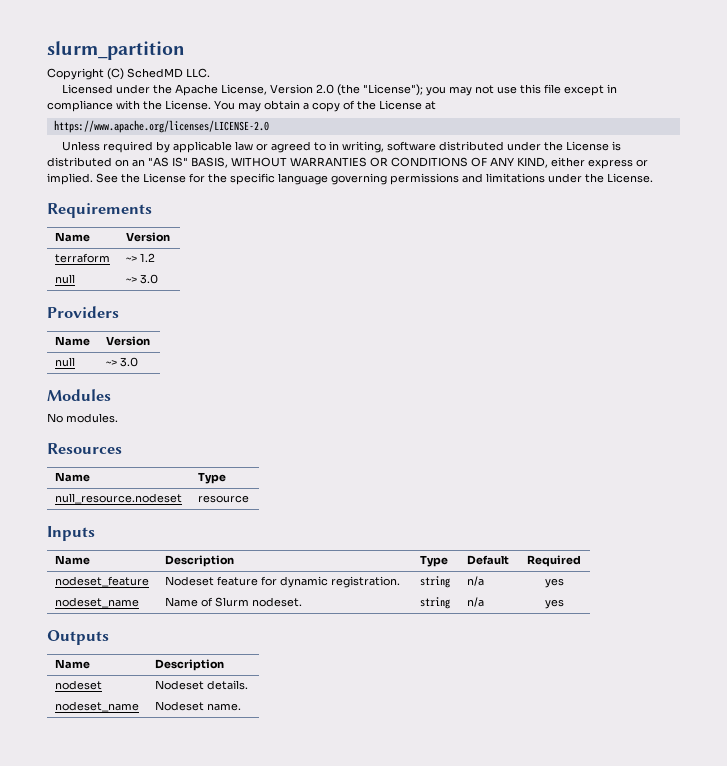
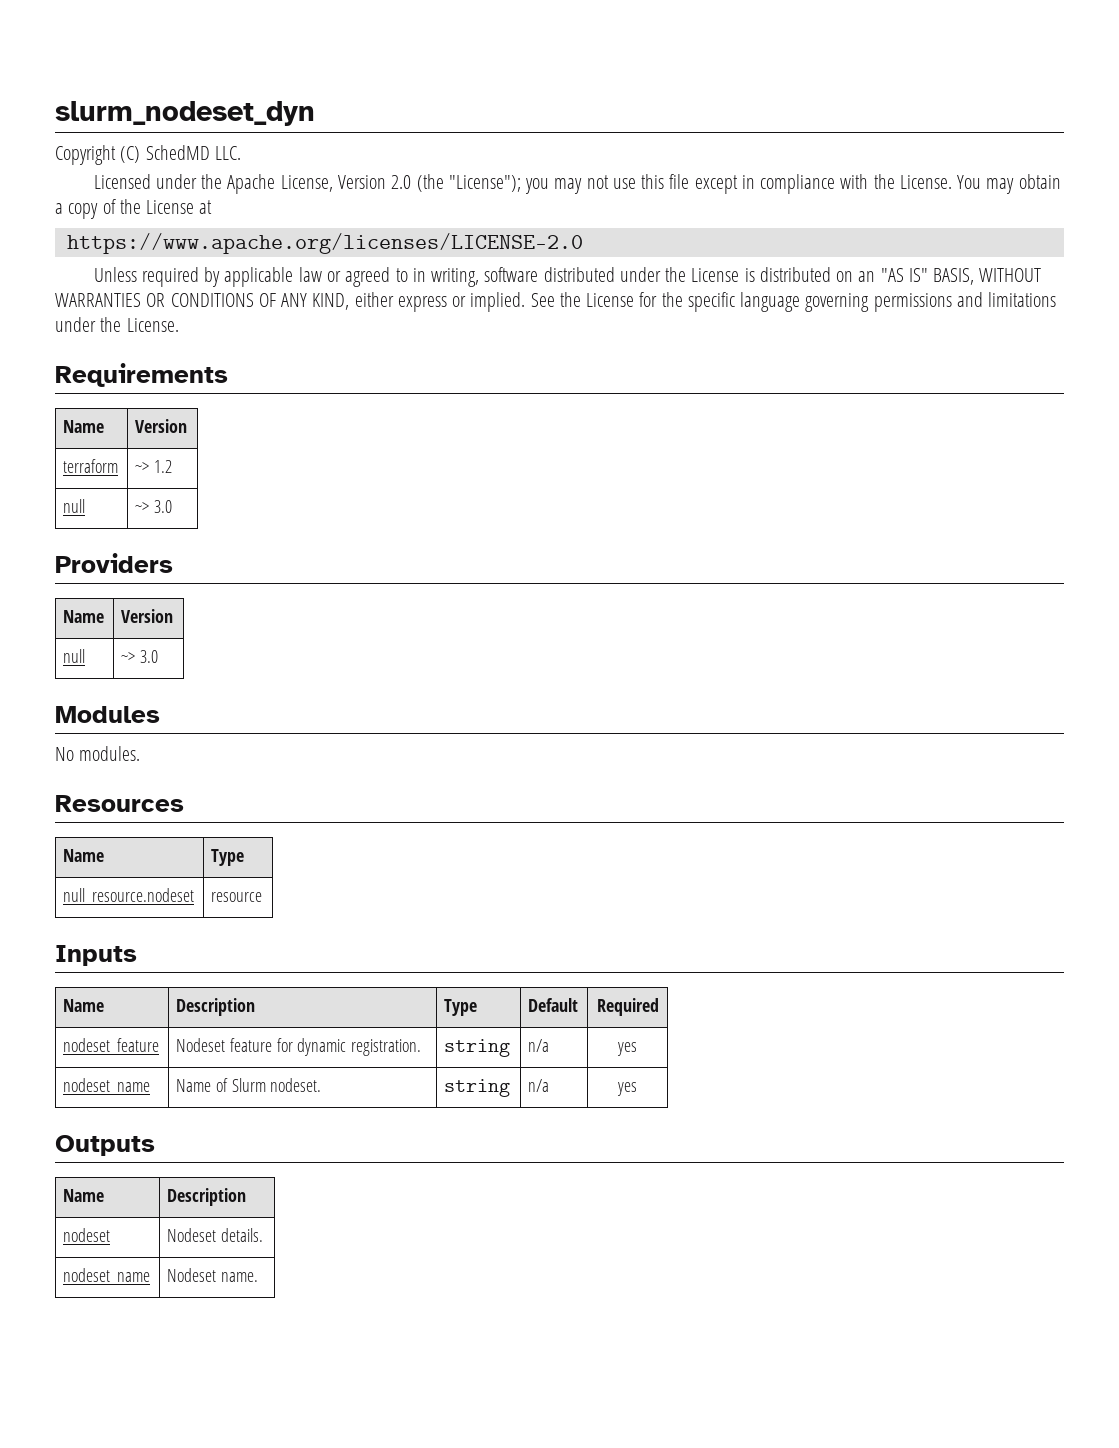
[47,41,185,60] slurm_partition -> [55,101,315,126] slurm_nodeset_dyn

